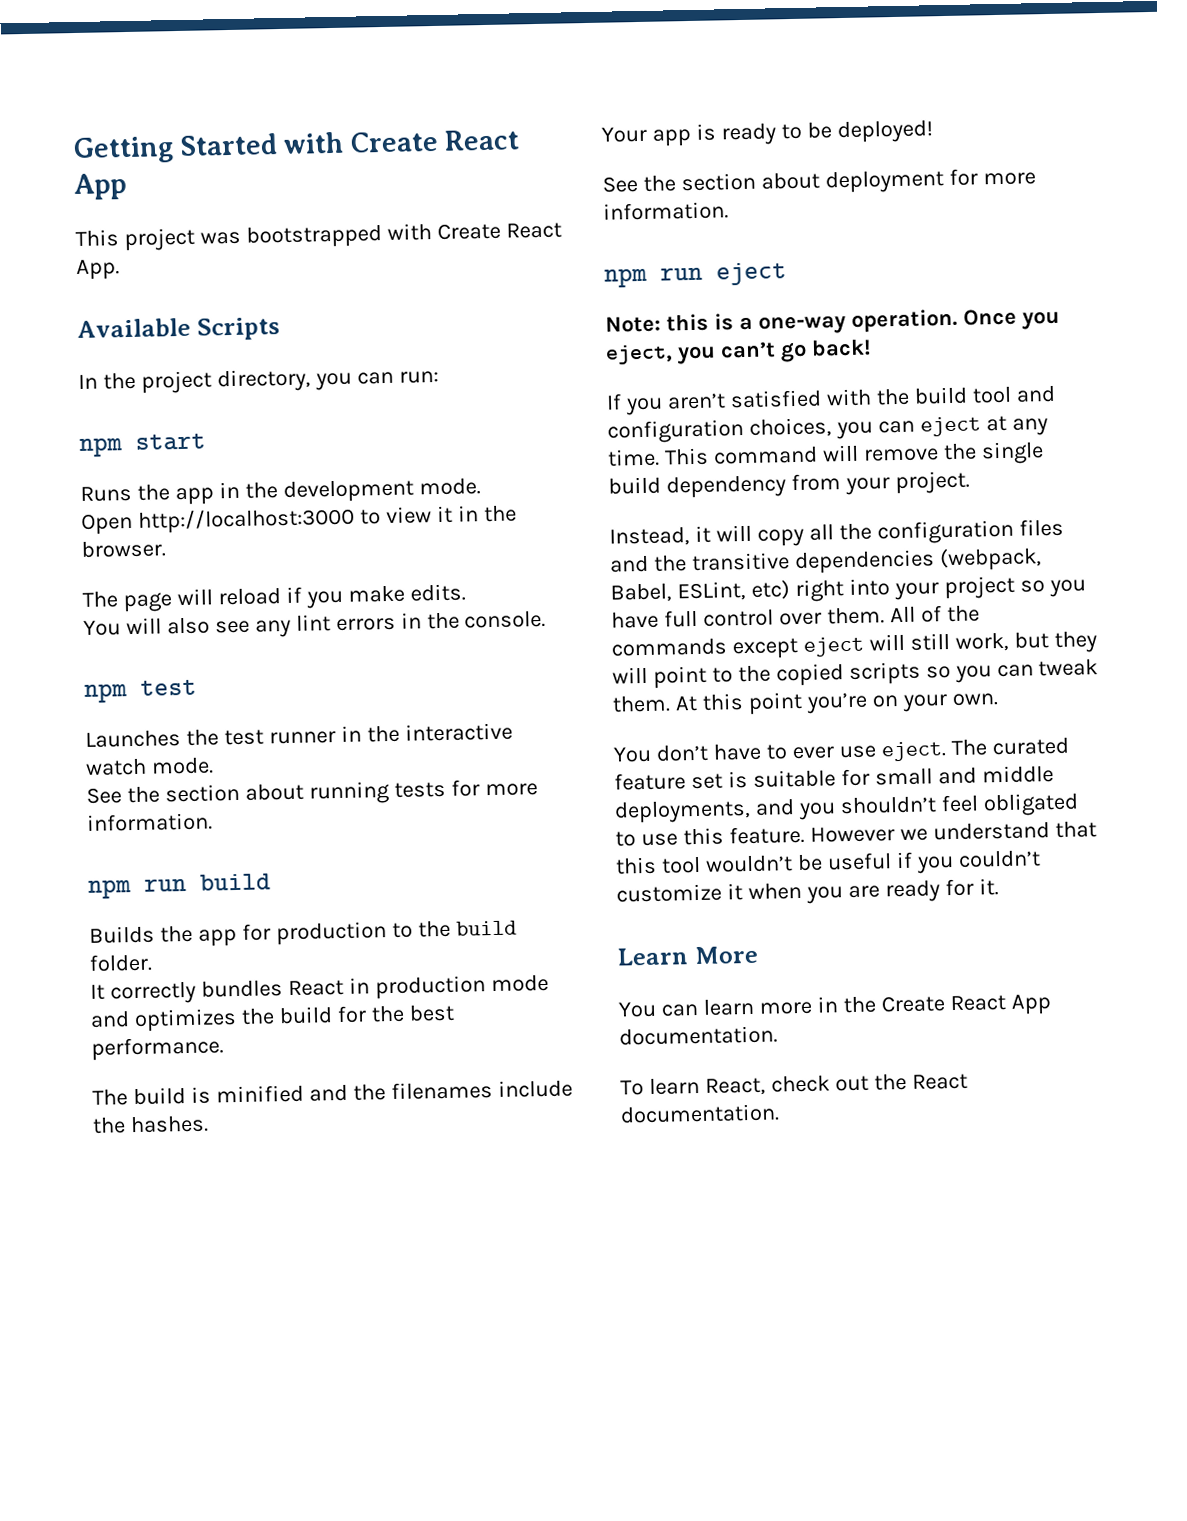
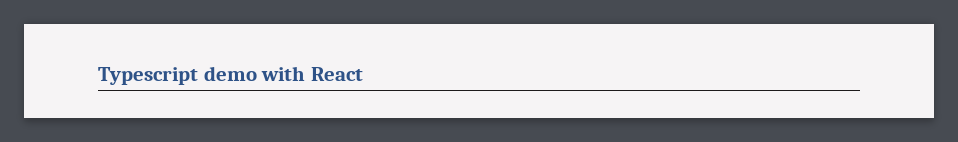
[73,129,521,165] [74,173,127,201] [75,222,562,252] [76,259,120,281] [77,317,280,341] [78,368,439,394] [79,433,206,457] [80,478,481,506] [81,505,517,535] [81,540,166,558] [82,583,466,613] [83,610,547,638] [84,679,197,703] [85,722,513,748] [85,757,214,776] [86,779,538,805] [86,812,213,832] [88,873,271,899] [89,920,517,947] [89,953,153,972] [90,974,549,1005] [90,1004,455,1033] [91,1036,224,1061] [92,1079,573,1106] [92,1115,209,1134] [601,120,933,147] [602,168,1036,194] [603,201,729,221] [604,262,787,288] [605,308,1060,335] [605,338,871,365] [606,385,1056,416] [607,415,1048,444] [607,441,1044,467] [608,470,970,499] [609,518,1064,547] [610,547,1042,575] [610,575,1086,603] [611,605,980,629] [611,631,1097,660] [612,659,1099,689] [612,691,998,715] [613,737,1069,763] [614,765,1054,791] [614,792,1079,824] [615,821,1097,847] [615,850,1041,875] [616,878,999,904] [617,945,758,966] [618,994,1052,1018] [619,1025,778,1046] [620,1073,968,1096] [620,1103,780,1124] Getting Started with Create React App // This project was bootstrapped with Create React App. // Available Scripts // In the project directory, you can run: // npm start // Runs the app in the development mode. // Open http://localhost:3000 to view it in the browser. // The page will reload if you make edits. // You will also see any lint errors in the console. // npm test // Launches the test runner in the interactive watch mode. // See the section about running tests for more information. // npm run build // Builds the app for production to the build folder. // It correctly bundles React in production mode and optimizes the build for the best performance. // The build is minified and the filenames include the hashes. // Your app is ready to be deployed! // See the section about deployment for more information. // npm run eject // Note: this is a one-way operation. Once you eject, you can’t go back! // If you aren’t satisfied with the build tool and configuration choices, you can eject at any time. This command will remove the single build dependency from your project. // Instead, it will copy all the configuration files and the transitive dependencies (webpack, Babel, ESLint, etc) right into your project so you have full control over them. All of the commands except eject will still work, but they will point to the copied scripts so you can tweak them. At this point you’re on your own. // You don’t have to ever use eject. The curated feature set is suitable for small and middle deployments, and you shouldn’t feel obligated to use this feature. However we understand that this tool wouldn’t be useful if you couldn’t customize it when you are ready for it. // Learn More // You can learn more in the Create React App documentation. // To learn React, check out the React documentation. -> [98,66,363,85] Typescript demo with React

